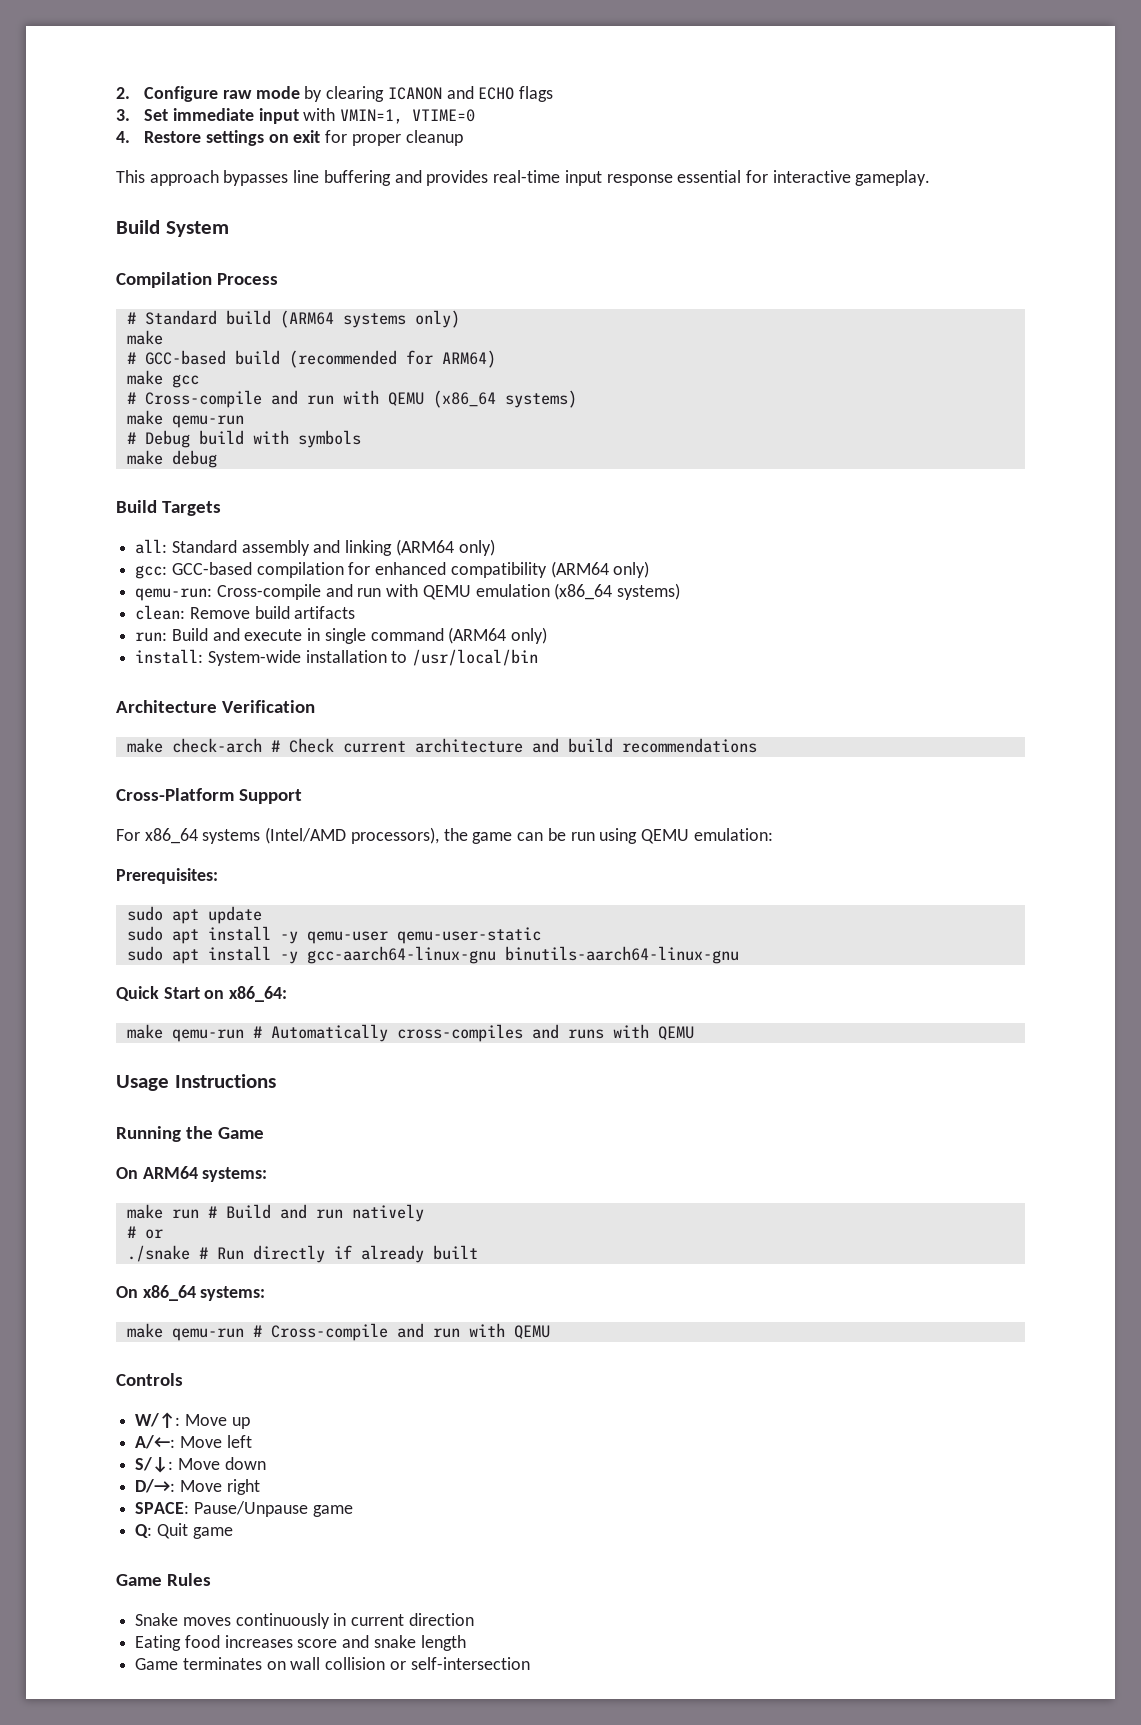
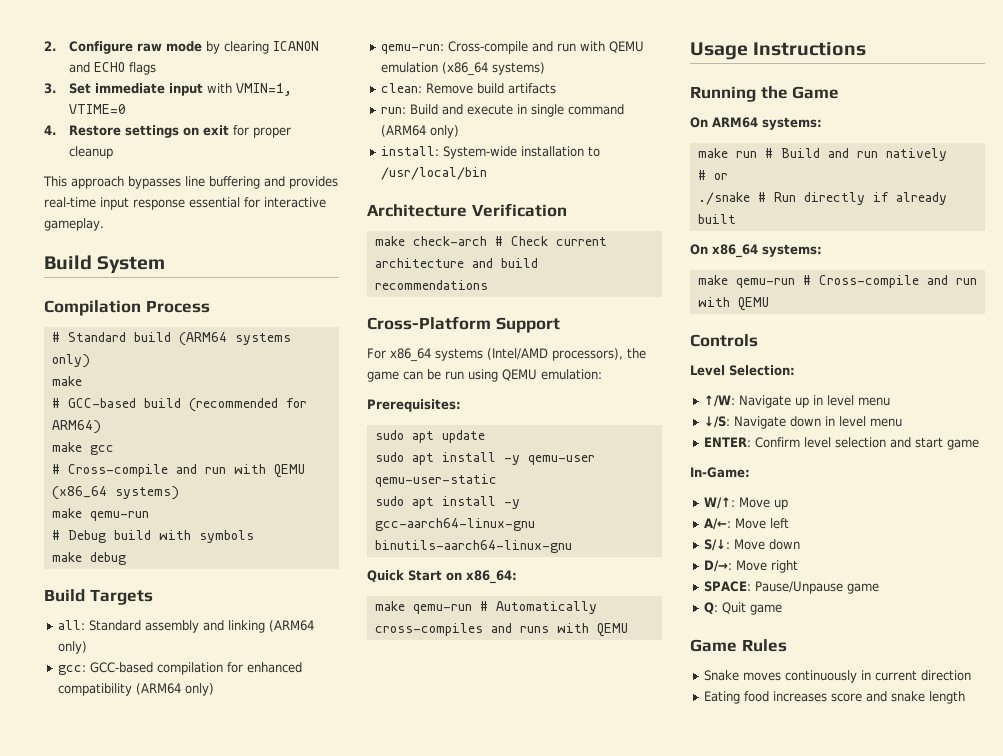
(183, 1379) none -> [690,365,795,376] [704,395,891,408] [704,416,903,429] [704,437,980,450] [690,467,750,478] // Level Selection: // ↑/W: Navigate up in level menu // ↓/S: Navigate down in level menu // ENTER: Confirm level selection and start game // In-Game:
[135,1657,530,1670] // Game terminates on wall collision or self-intersection -> (966, 697) none

